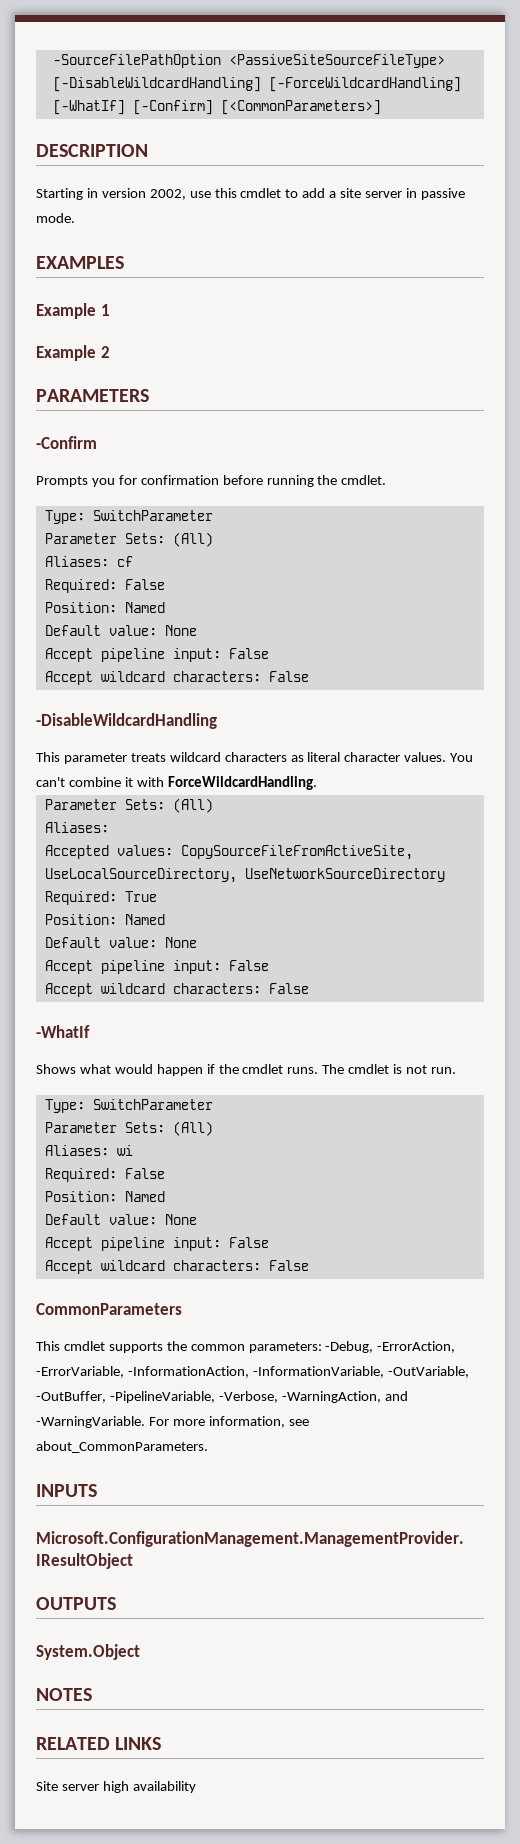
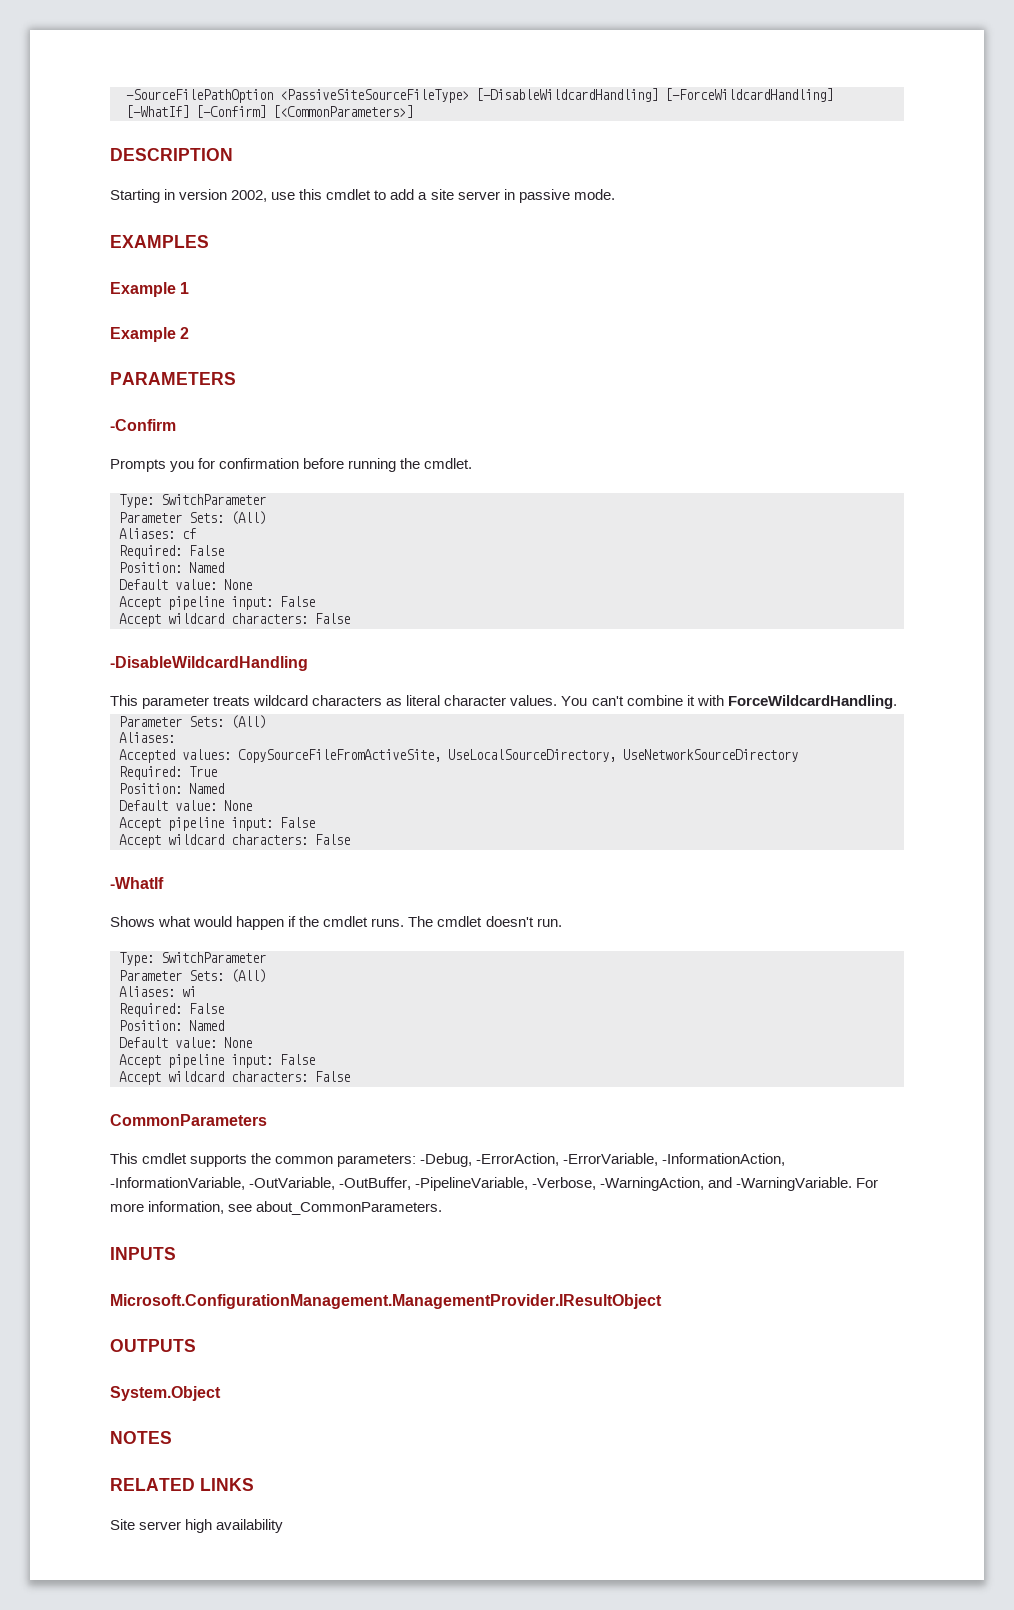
[393,1064,428,1074] is not -> [485,916,534,927] doesn't

